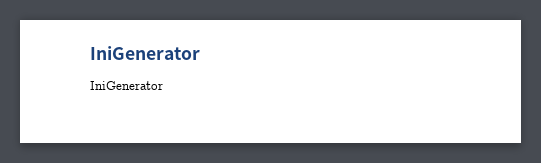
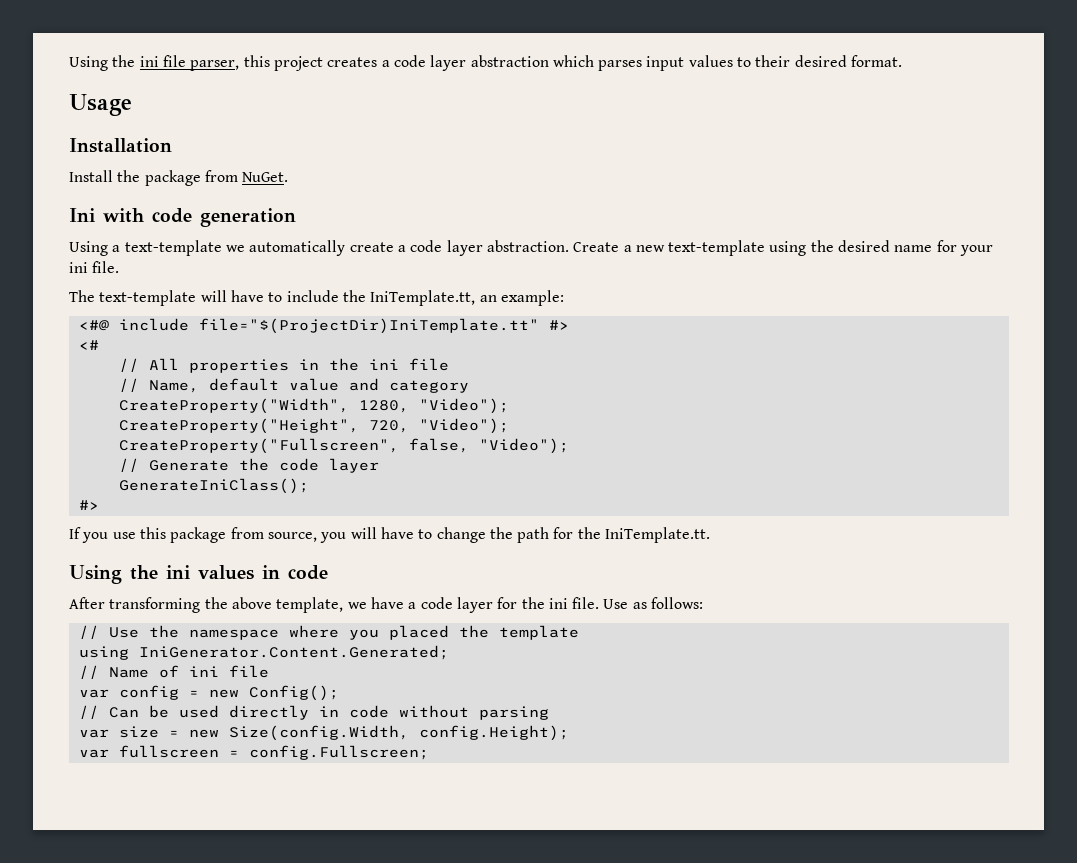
[90,46,200,60] [90,81,163,90] IniGenerator // IniGenerator -> [69,55,903,71] [69,94,132,116] [69,138,172,153] [69,170,289,186] [69,208,296,227] [69,240,994,256] [69,261,120,273] [69,290,564,306] [78,318,569,334] [78,340,99,350] [118,358,449,373] [118,378,469,393] [118,398,509,414] [118,418,509,434] [118,438,569,454] [118,458,379,473] [118,478,309,494] [78,500,99,510] [69,527,711,543] [69,565,328,584] [69,597,704,613] [78,625,579,640] [78,645,449,660] [78,665,269,679] [78,685,339,701] [78,705,549,720] [78,725,569,741] [78,745,429,760] Using the ini file parser, this project creates a code layer abstraction which parses input values to their desired format. // Usage // Installation // Install the package from NuGet. // Ini with code generation // Using a text-template we automatically create a code layer abstraction. Create a new text-template using the desired name for your ini file. // The text-template will have to include the IniTemplate.tt, an example: // <#@ include file="$(ProjectDir)IniTemplate.tt" #> // <# // // All properties in the ini file // // Name, default value and category // CreateProperty("Width", 1280, "Video"); // CreateProperty("Height", 720, "Video"); // CreateProperty("Fullscreen", false, "Video"); // // Generate the code layer // GenerateIniClass(); // #> // If you use this package from source, you will have to change the path for the IniTemplate.tt. // Using the ini values in code // After transforming the above template, we have a code layer for the ini file. Use as follows: // // Use the namespace where you placed the template // using IniGenerator.Content.Generated; // // Name of ini file // var config = new Config(); // // Can be used directly in code without parsing // var size = new Size(config.Width, config.Height); // var fullscreen = config.Fullscreen;

